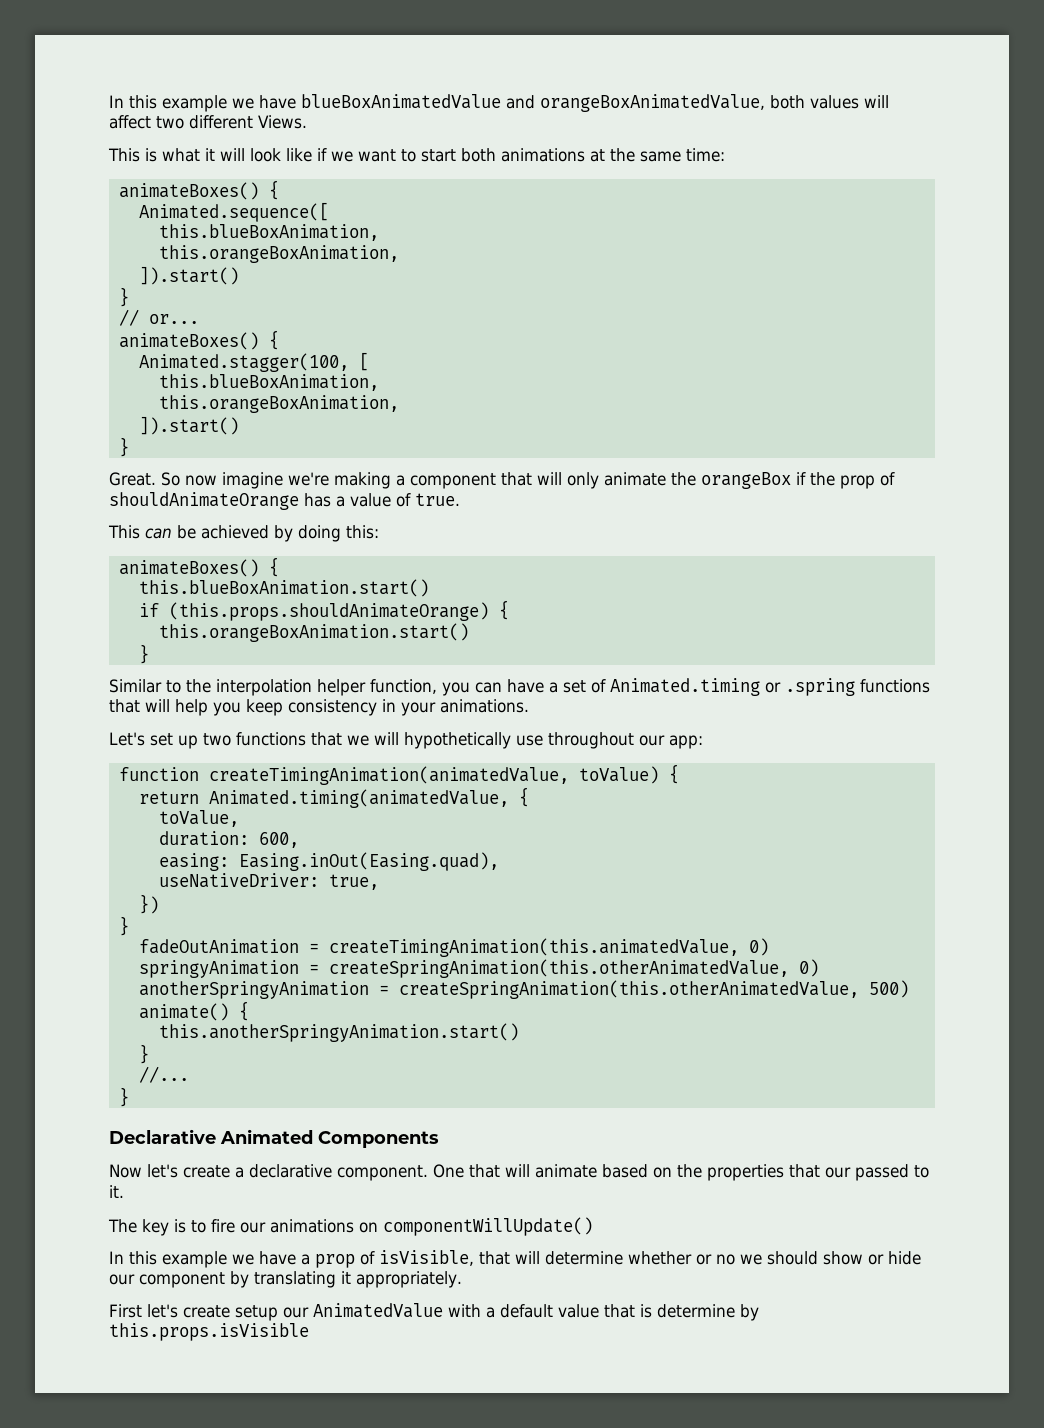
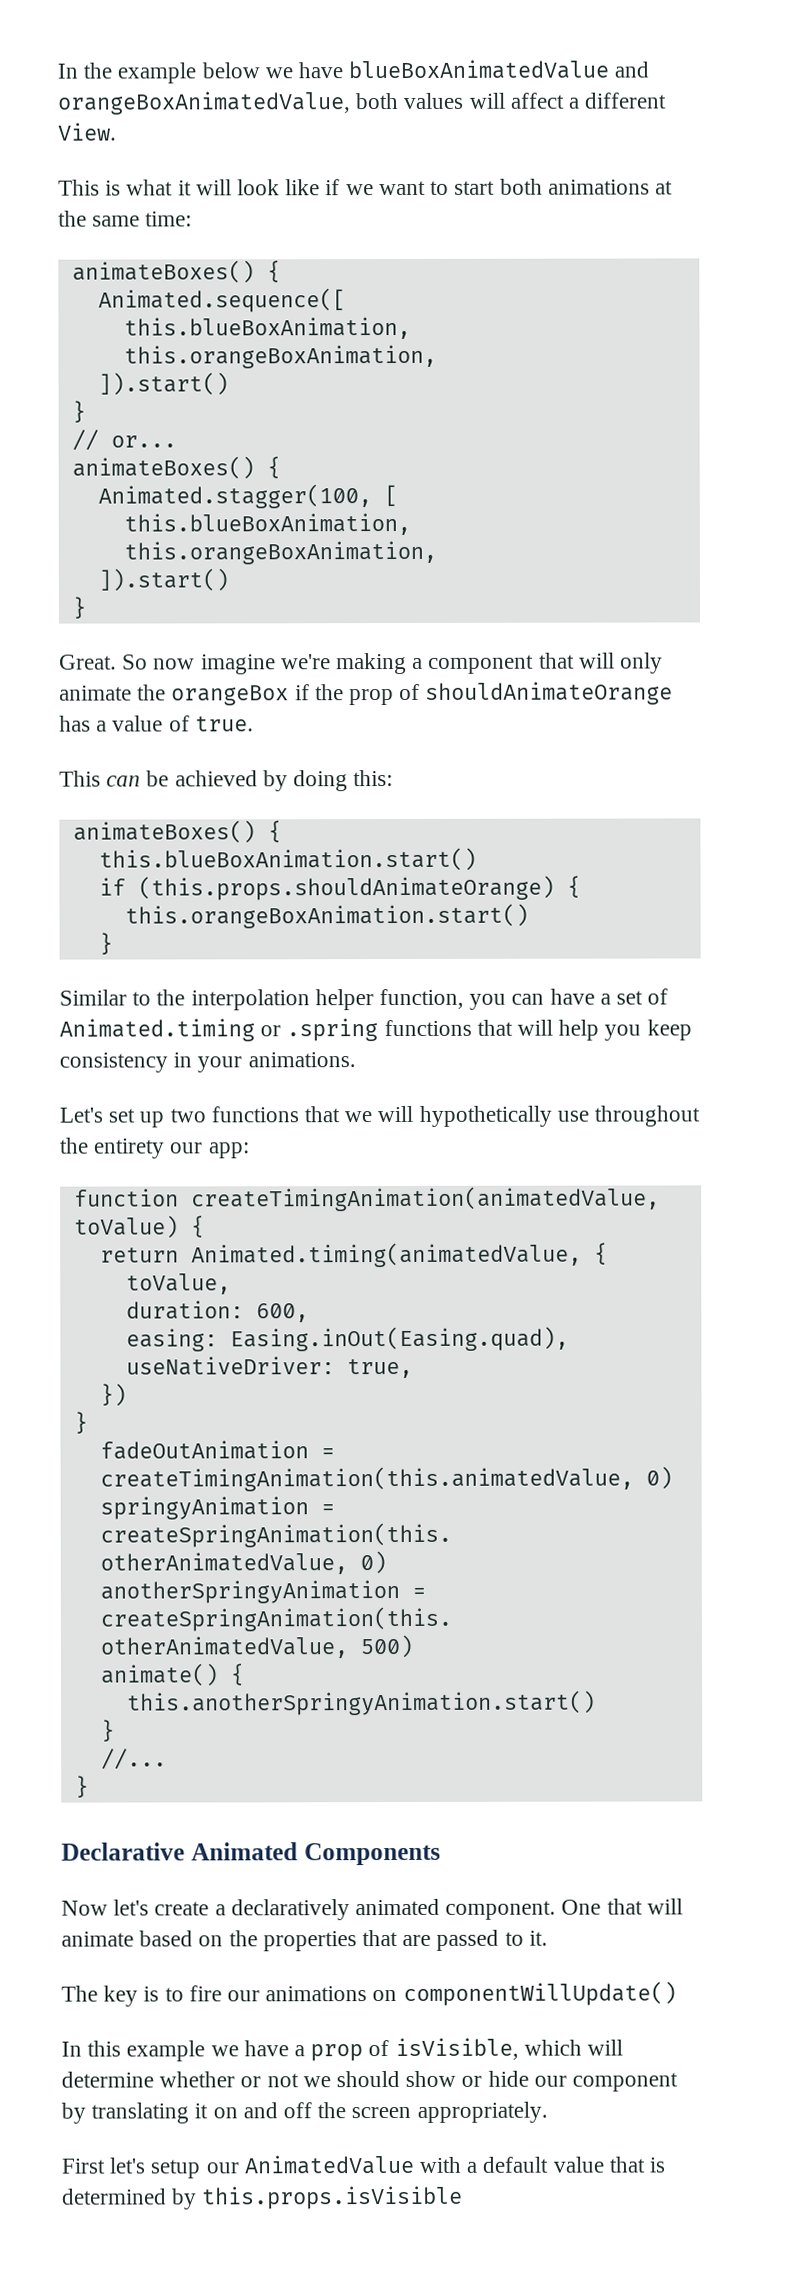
[109,95,227,112] In this example -> [57,62,260,84] In the example below
[156,115,307,129] two different Views. -> [568,92,668,109] [58,122,117,141] a different View.
(634, 740) none -> [59,1137,166,1159] the entirety
[249,1164,332,1178] declarative -> [230,1898,441,1921] declaratively animated
[825,1167,851,1178] our -> [402,1934,432,1946] are
[479,1251,510,1265] that -> [523,2039,582,2056] which
[716,1254,735,1265] no -> [266,2073,299,2088] not
(351, 1277) none -> [212,2102,412,2119] on and off the screen
[182,1305,230,1318] create -> (146, 2165) none
[656,1304,735,1318] determine -> [62,2188,167,2205] determined

